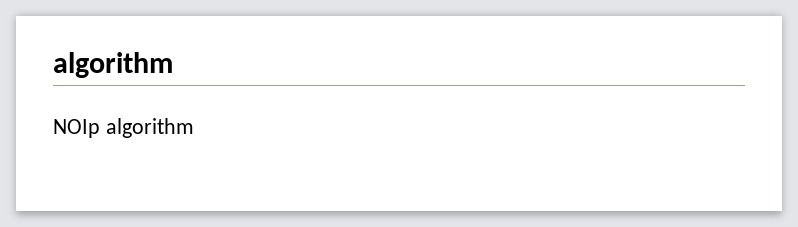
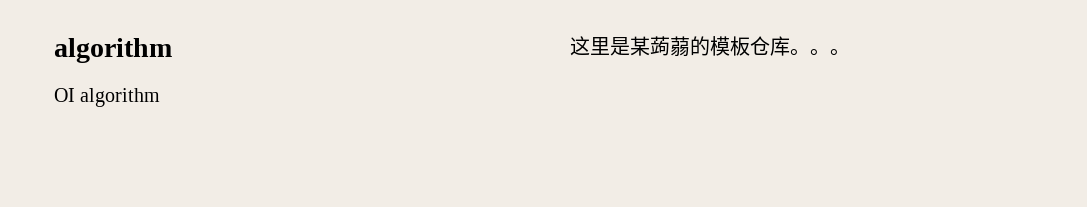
[53,52,173,78] [53,118,194,138] algorithm // NOIp algorithm -> [54,38,172,63] [54,88,161,107] [570,36,850,57] algorithm // OI algorithm // 这里是某蒟蒻的模板仓库。。。

